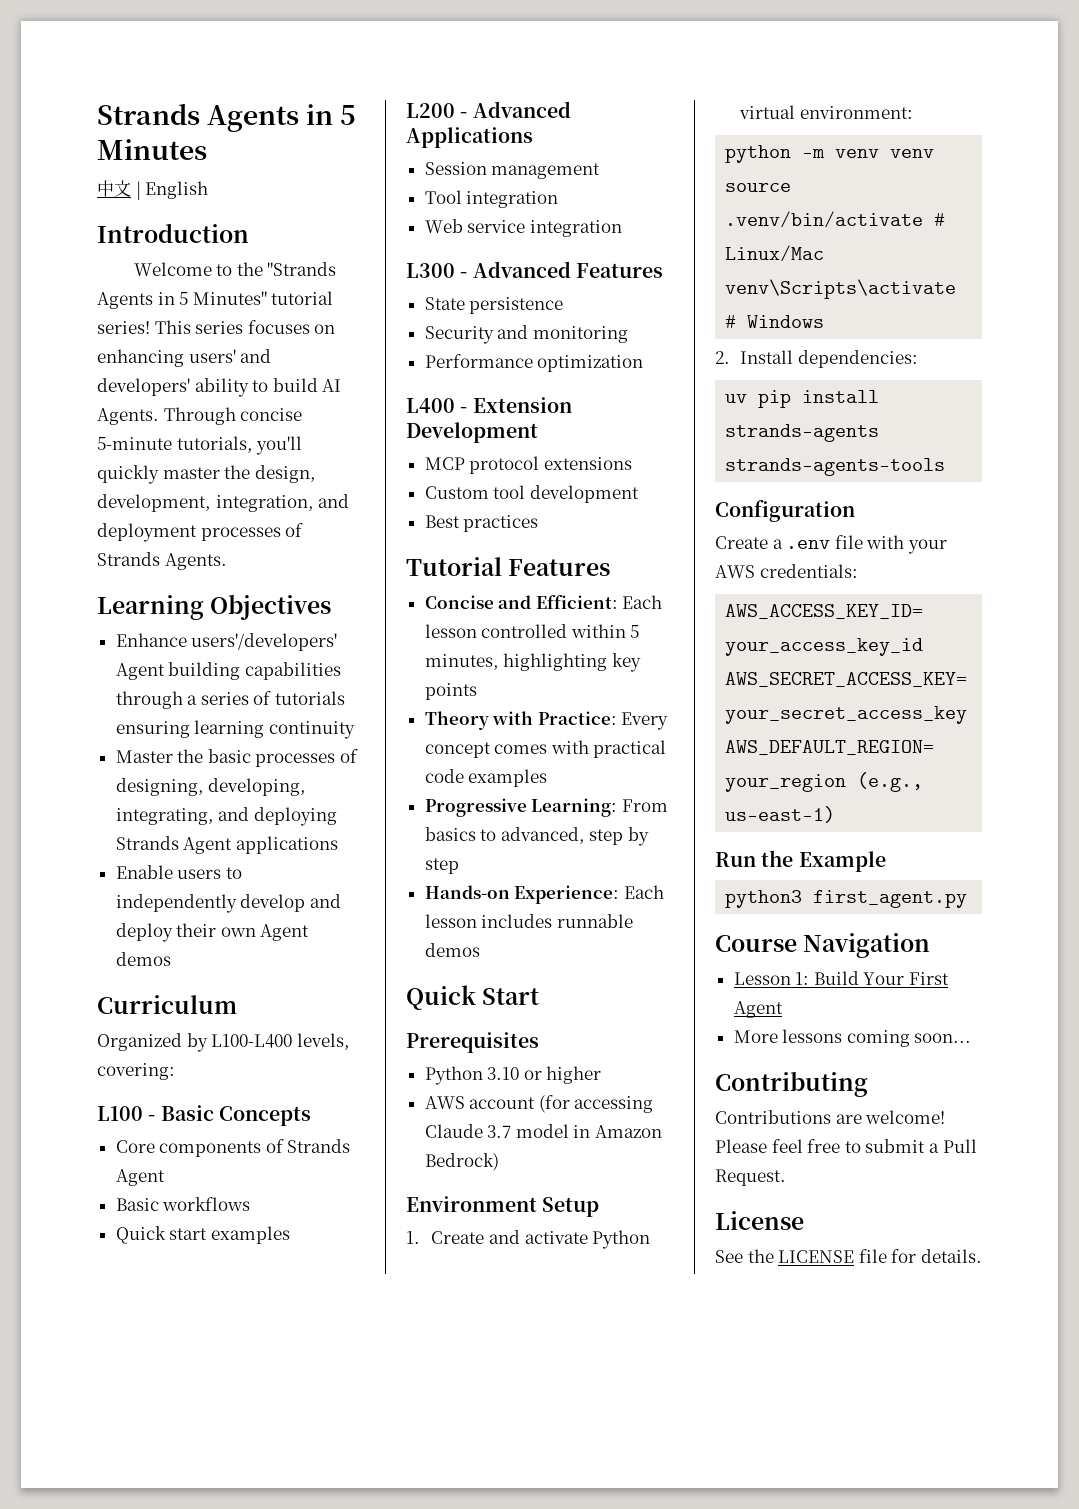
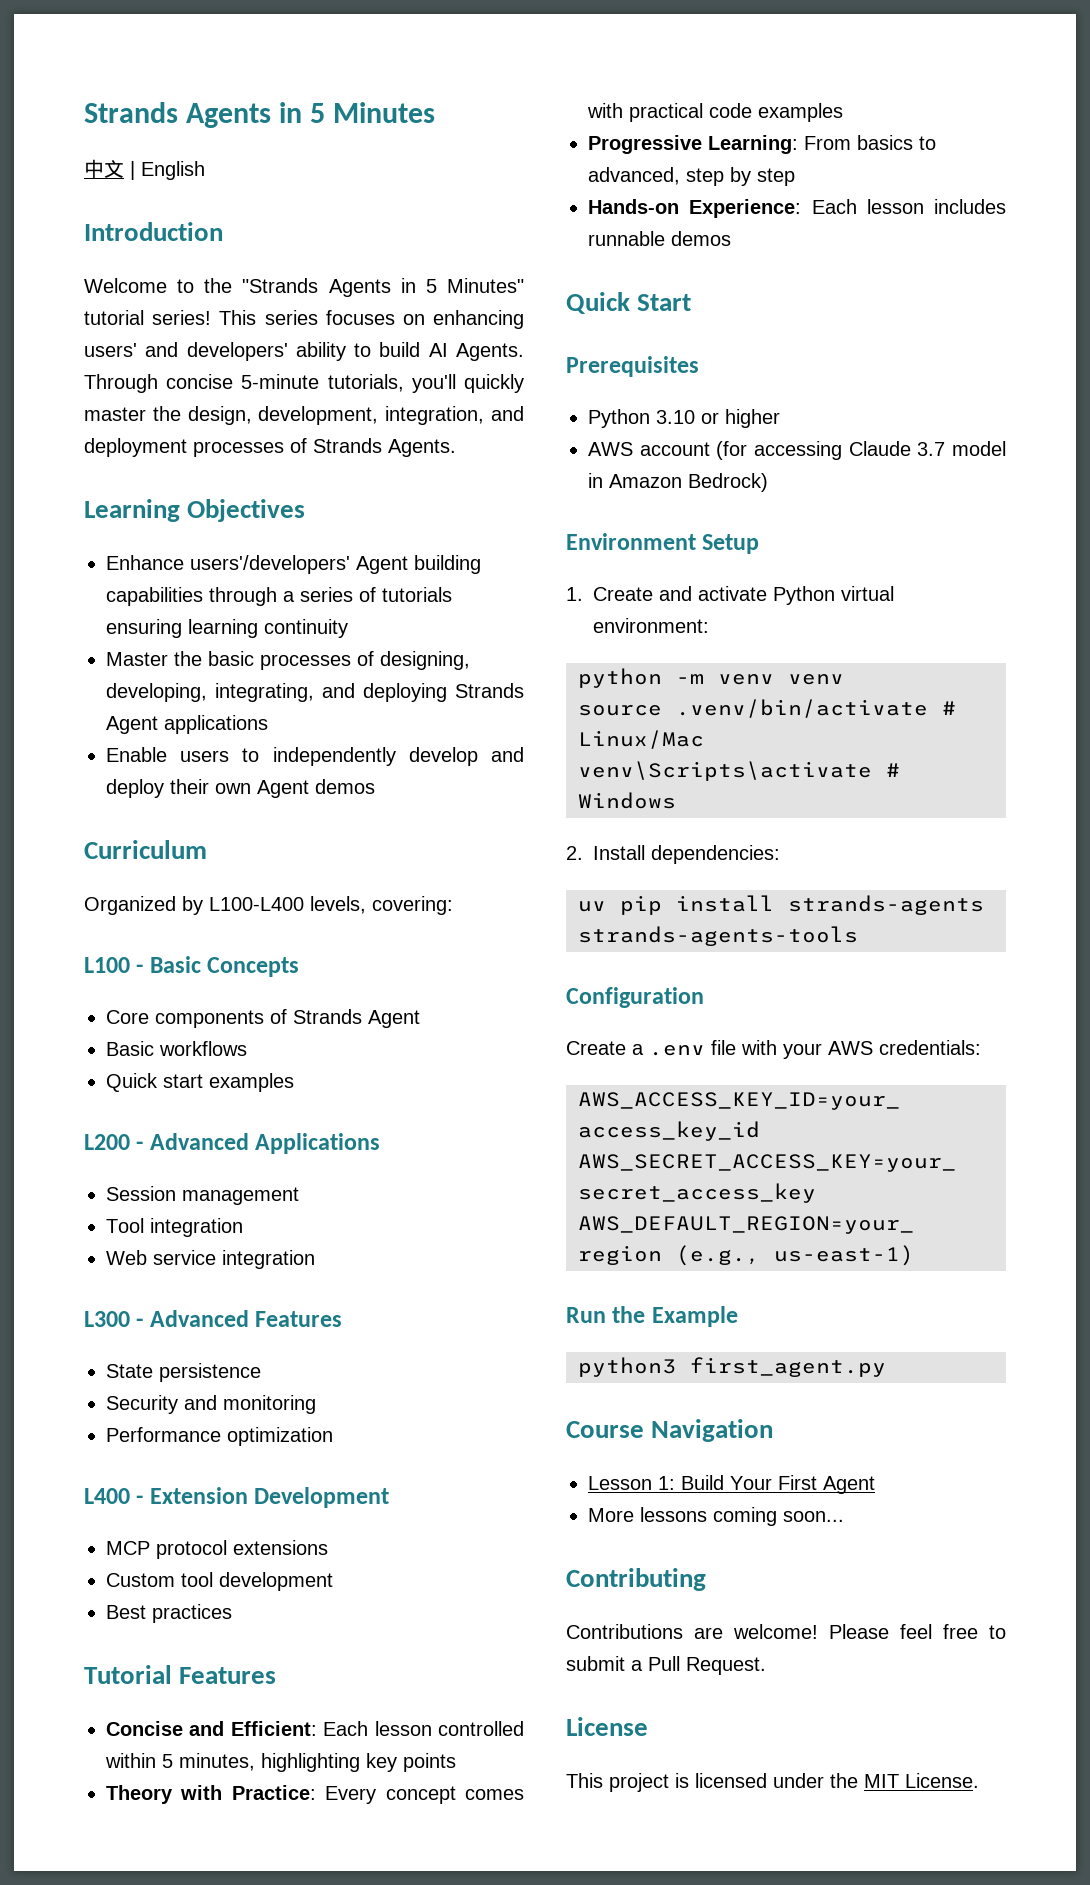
[715,1249,982,1263] See the LICENSE file for details. -> [566,1773,979,1792] This project is licensed under the MIT License.

